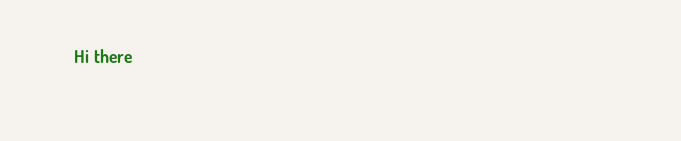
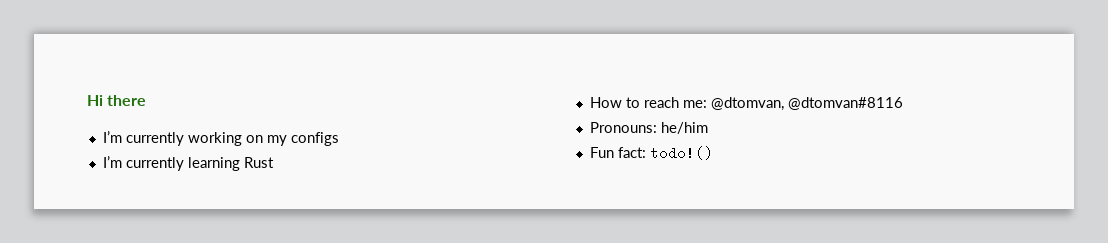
(132, 56) none -> [102,131,339,146] [102,156,274,171] [589,97,903,111] [589,122,708,134] [589,146,713,160] // I’m currently working on my configs // I’m currently learning Rust // How to reach me: @dtomvan, @dtomvan#8116 // Pronouns: he/him // Fun fact: todo!()

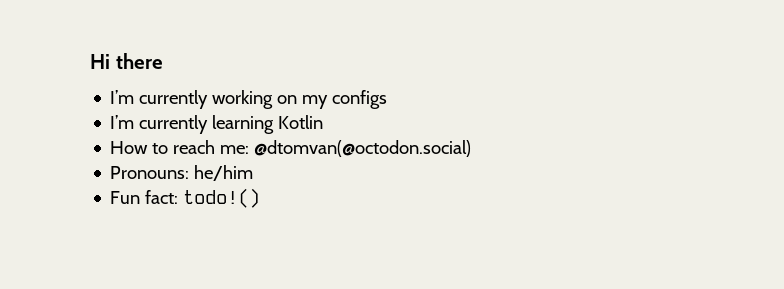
[243,157,274,168] Rust -> [278,115,324,129] Kotlin
[710,97,903,111] @dtomvan, @dtomvan#8116 -> [254,140,472,157] @dtomvan(@octodon.social)

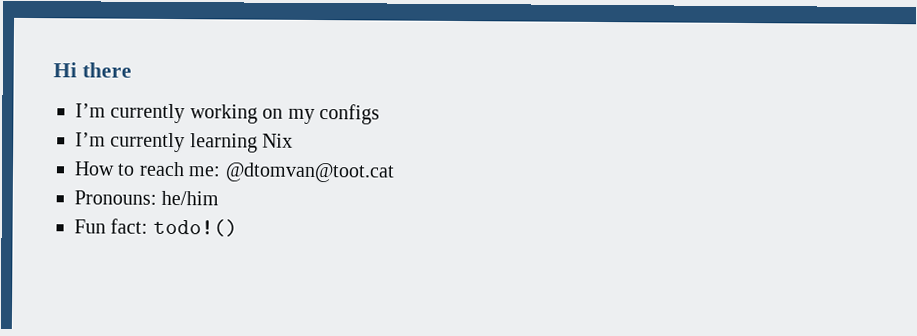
[278,115,324,129] Kotlin -> [262,133,294,148] Nix
[254,140,472,157] @dtomvan(@octodon.social) -> [224,162,395,183] @dtomvan@toot.cat

